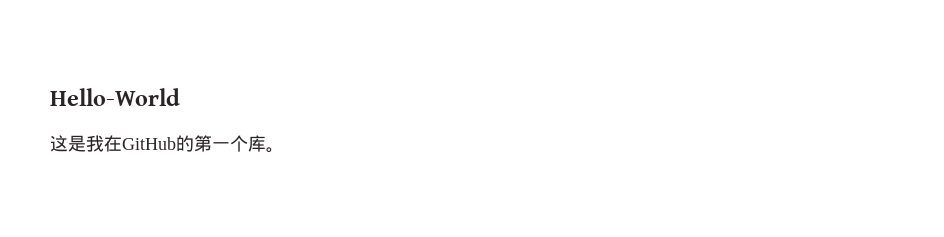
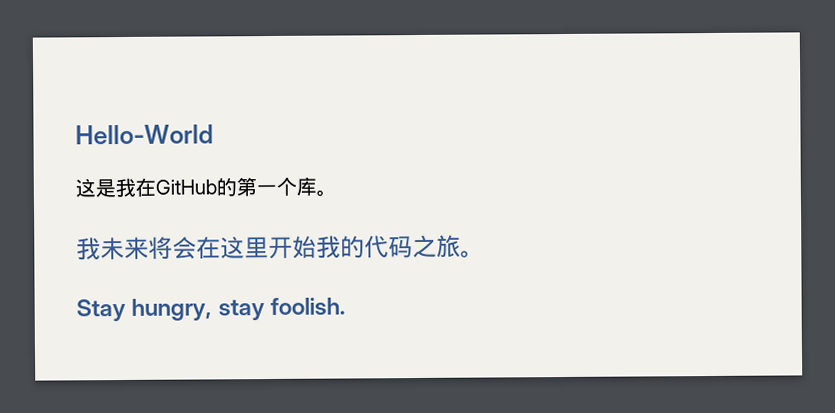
(284, 150) none -> [76,234,485,261] [76,297,347,322] // 我未来将会在这里开始我的代码之旅。 // Stay hungry, stay foolish.

